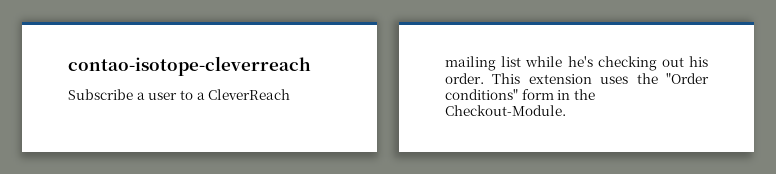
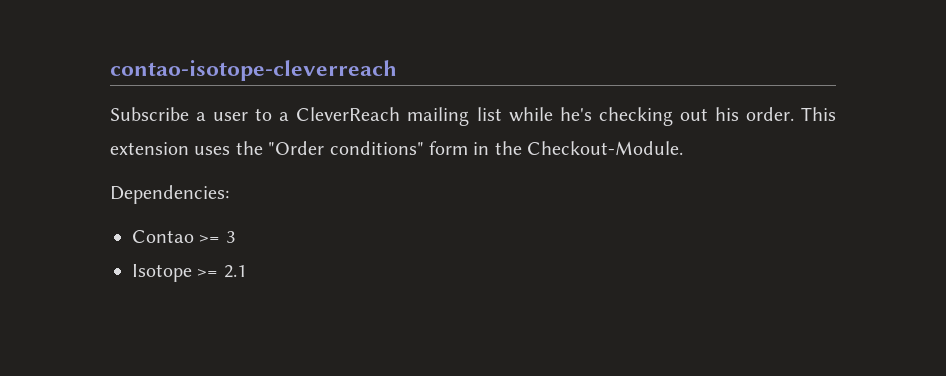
(566, 110) none -> [110,185,229,204] [132,230,235,243] [132,264,246,282] // Dependencies: // Contao >= 3 // Isotope >= 2.1

